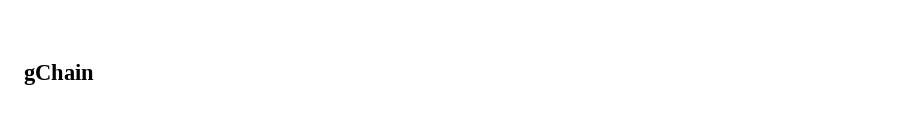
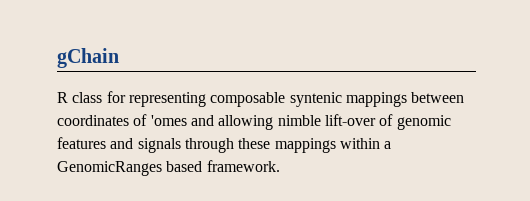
(94, 74) none -> [57,91,465,107] [57,114,451,130] [57,137,392,153] [57,160,280,176] // R class for representing composable syntenic mappings between coordinates of 'omes and allowing nimble lift-over of genomic features and signals through these mappings within a GenomicRanges based framework.

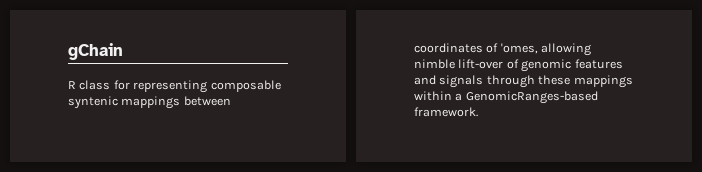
[150,115,214,126] 'omes and -> [500,43,538,54] 'omes,
[57,161,203,176] GenomicRanges based -> [465,91,598,104] GenomicRanges-based

